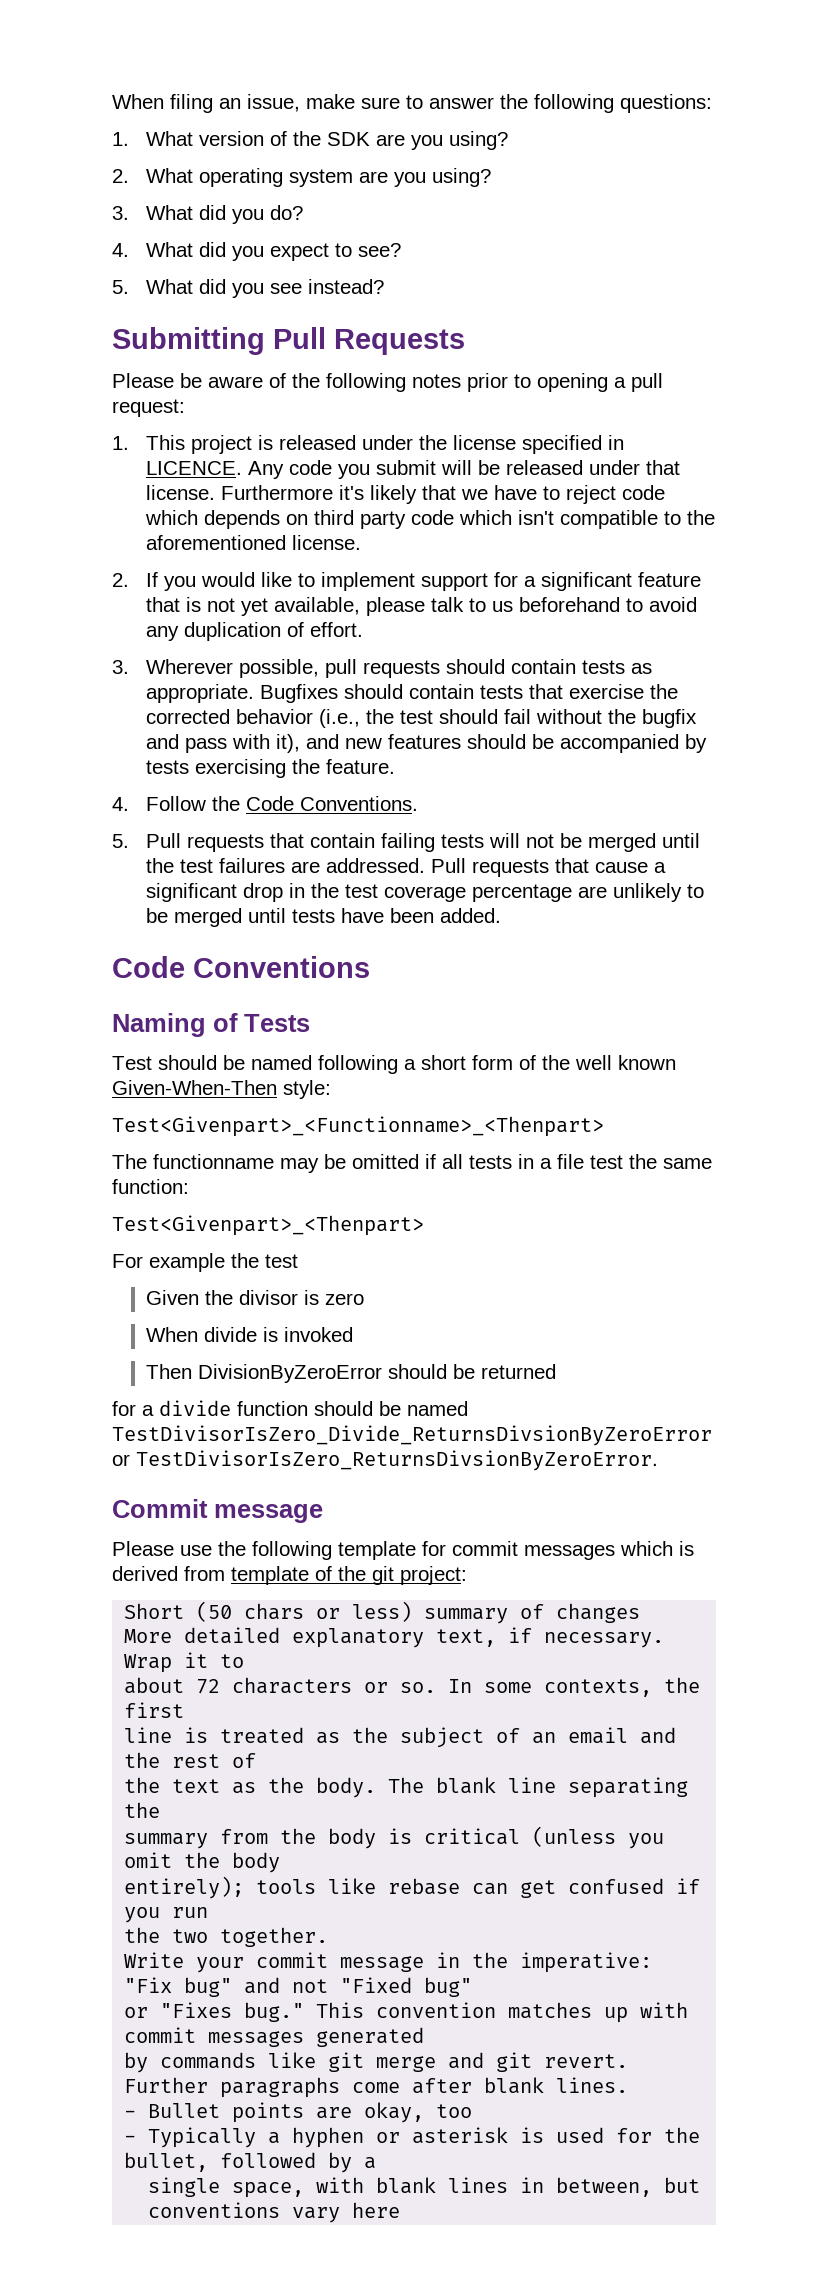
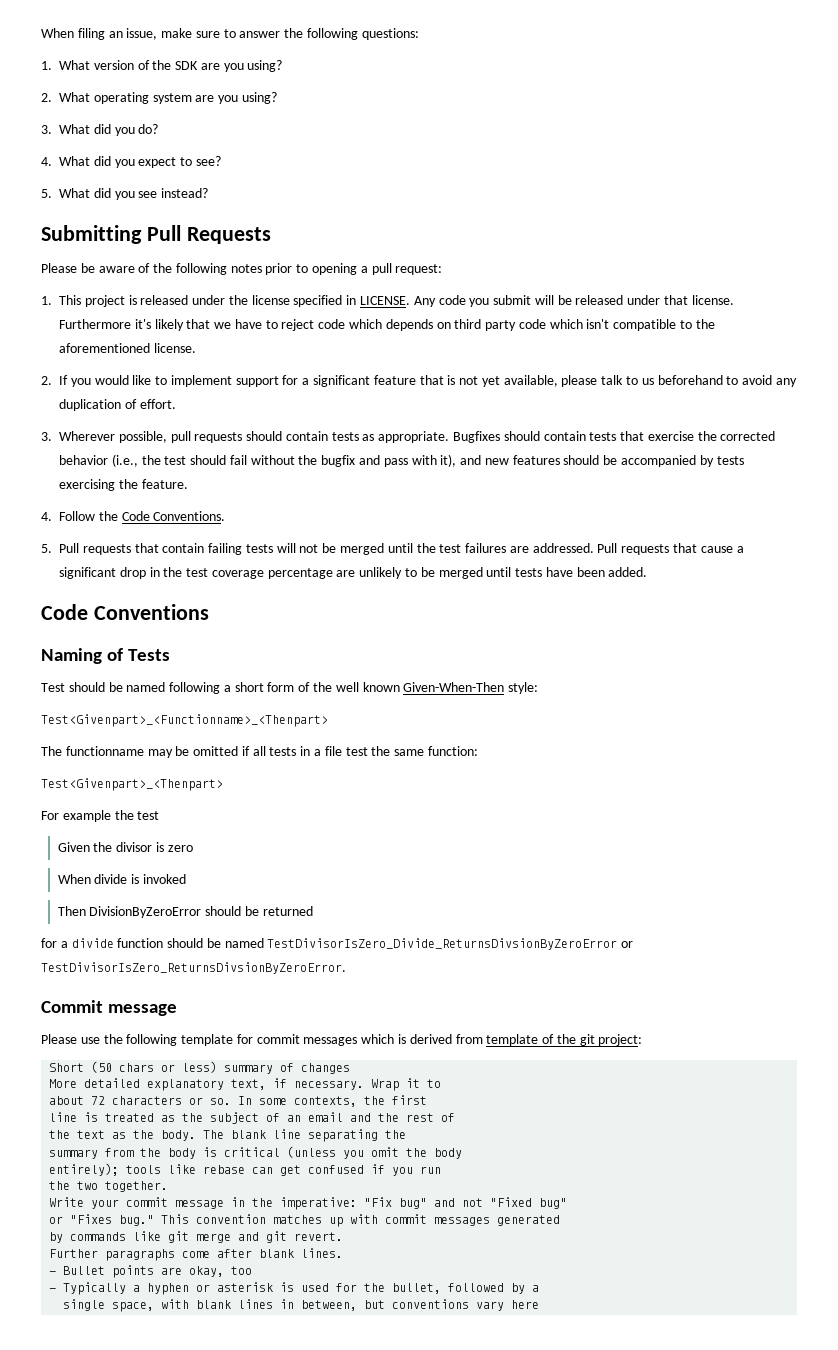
[145,461,242,475] LICENCE. -> [360,296,411,305] LICENSE.

